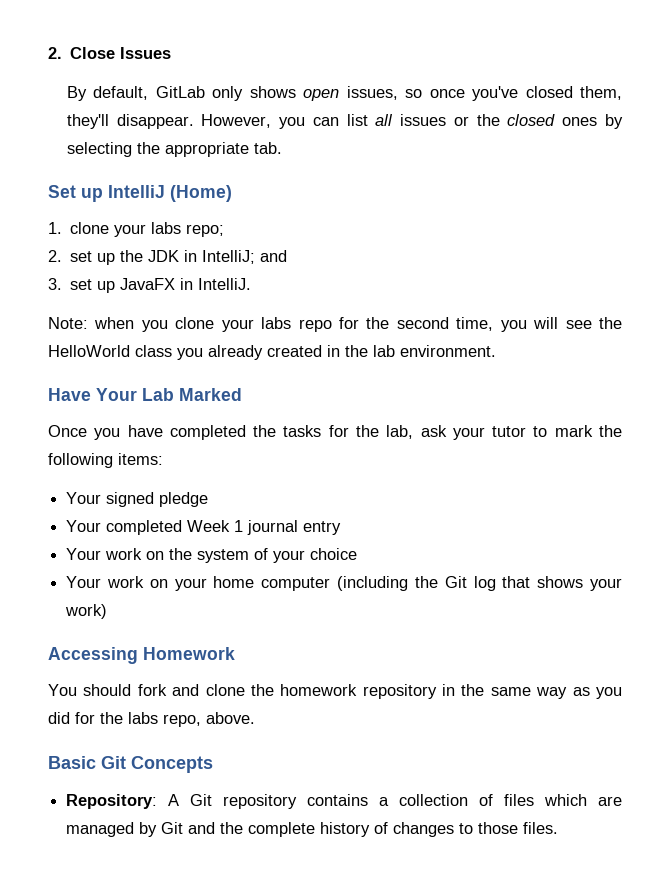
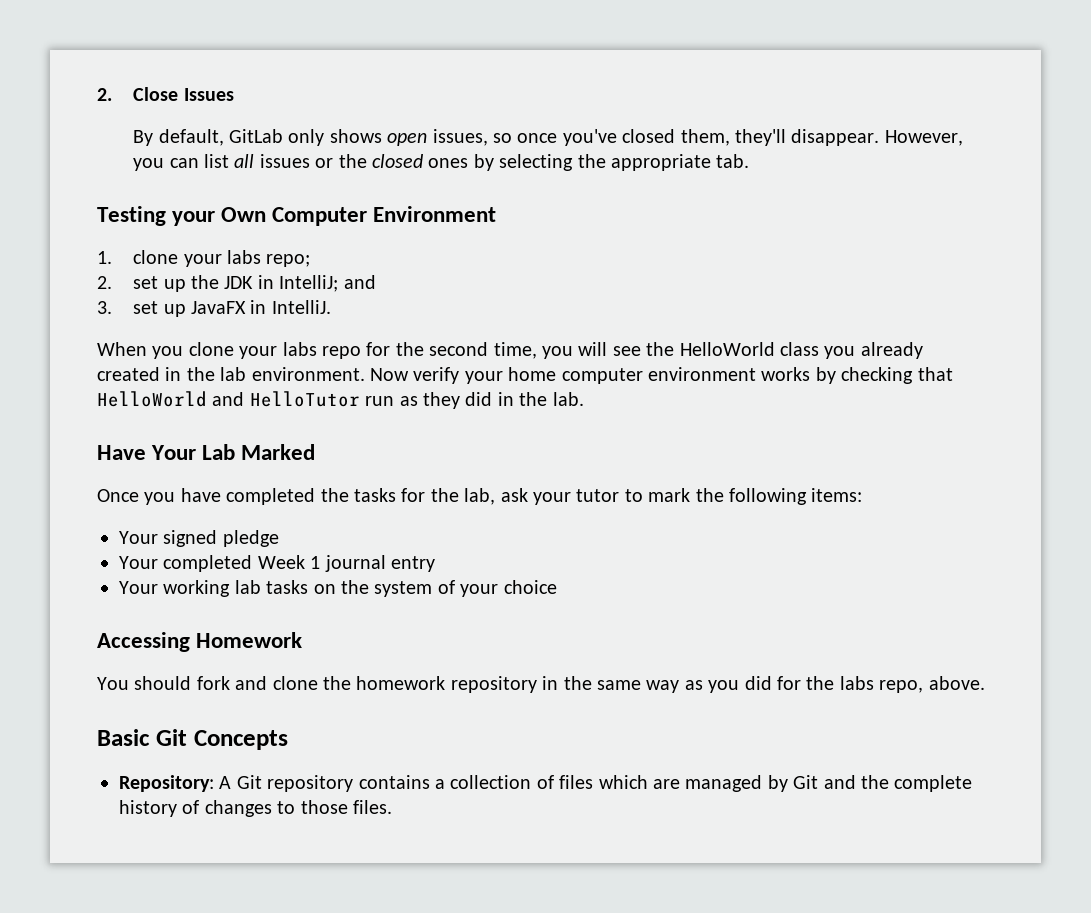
[48,185,232,202] Set up IntelliJ (Home) -> [97,206,497,226] Testing your Own Computer Environment
[48,317,135,329] Note: when -> [97,342,147,356] When
(496, 351) none -> [370,367,953,384] [97,391,584,409] Now verify your home computer environment works by checking that HelloWorld and HelloTutor run as they did in the lab.
[105,548,143,560] work -> [163,580,309,597] working lab tasks
[66,576,622,591] [65,604,108,619] // Your work on your home computer (including the Git log that shows your work) -> (557, 587) none

